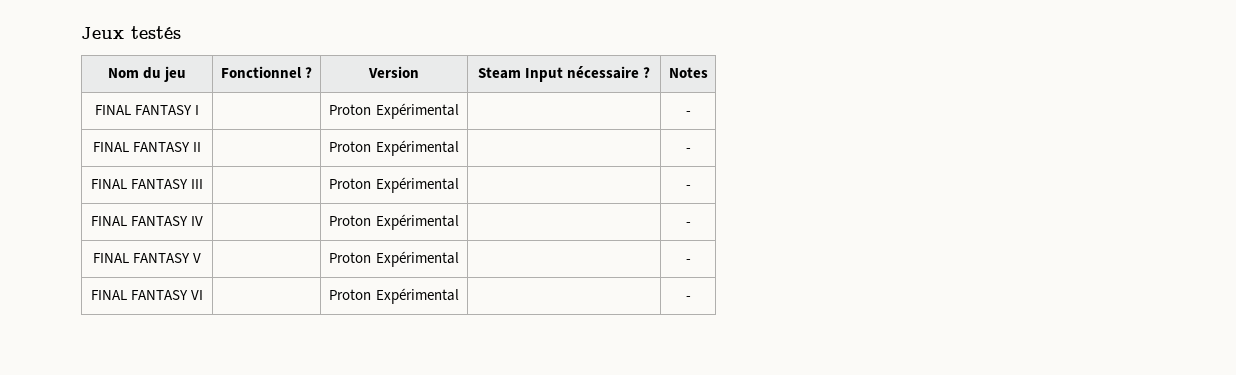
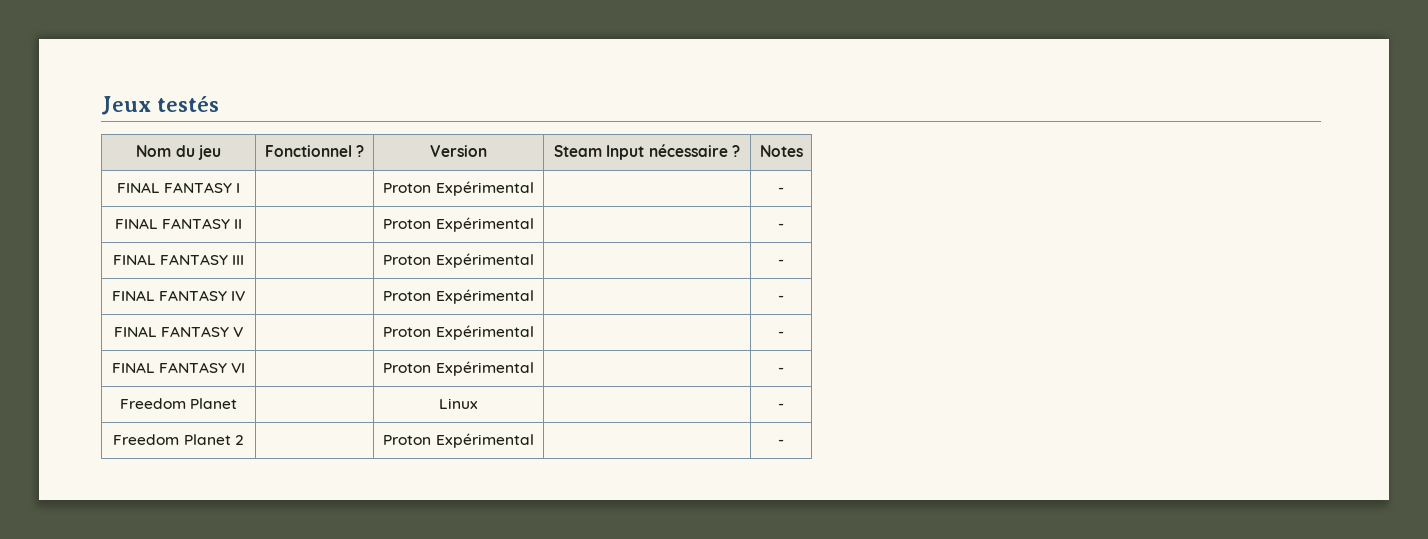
(691, 298) none -> [119,398,238,409] [439,398,478,409] [778,403,784,409] [113,434,244,445] [383,433,534,448] [778,439,784,445] // Freedom Planet | | Linux | | - // Freedom Planet 2 | | Proton Expérimental | | -

